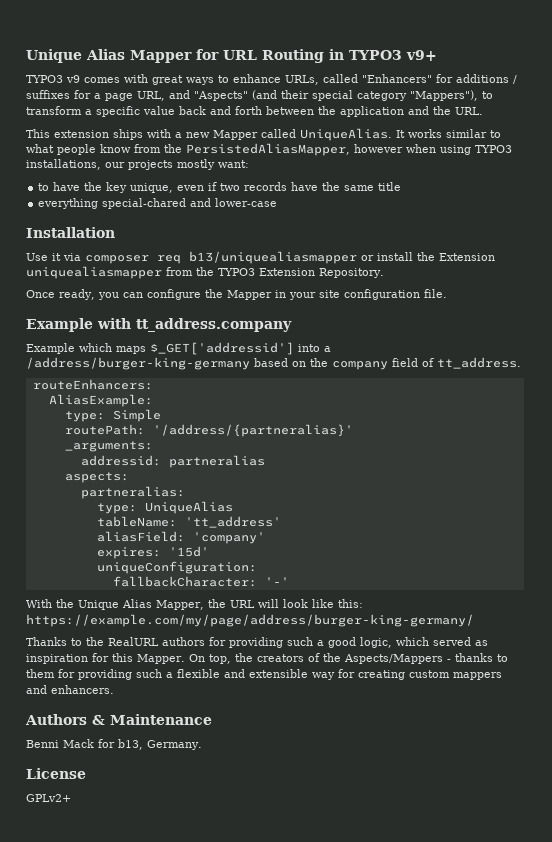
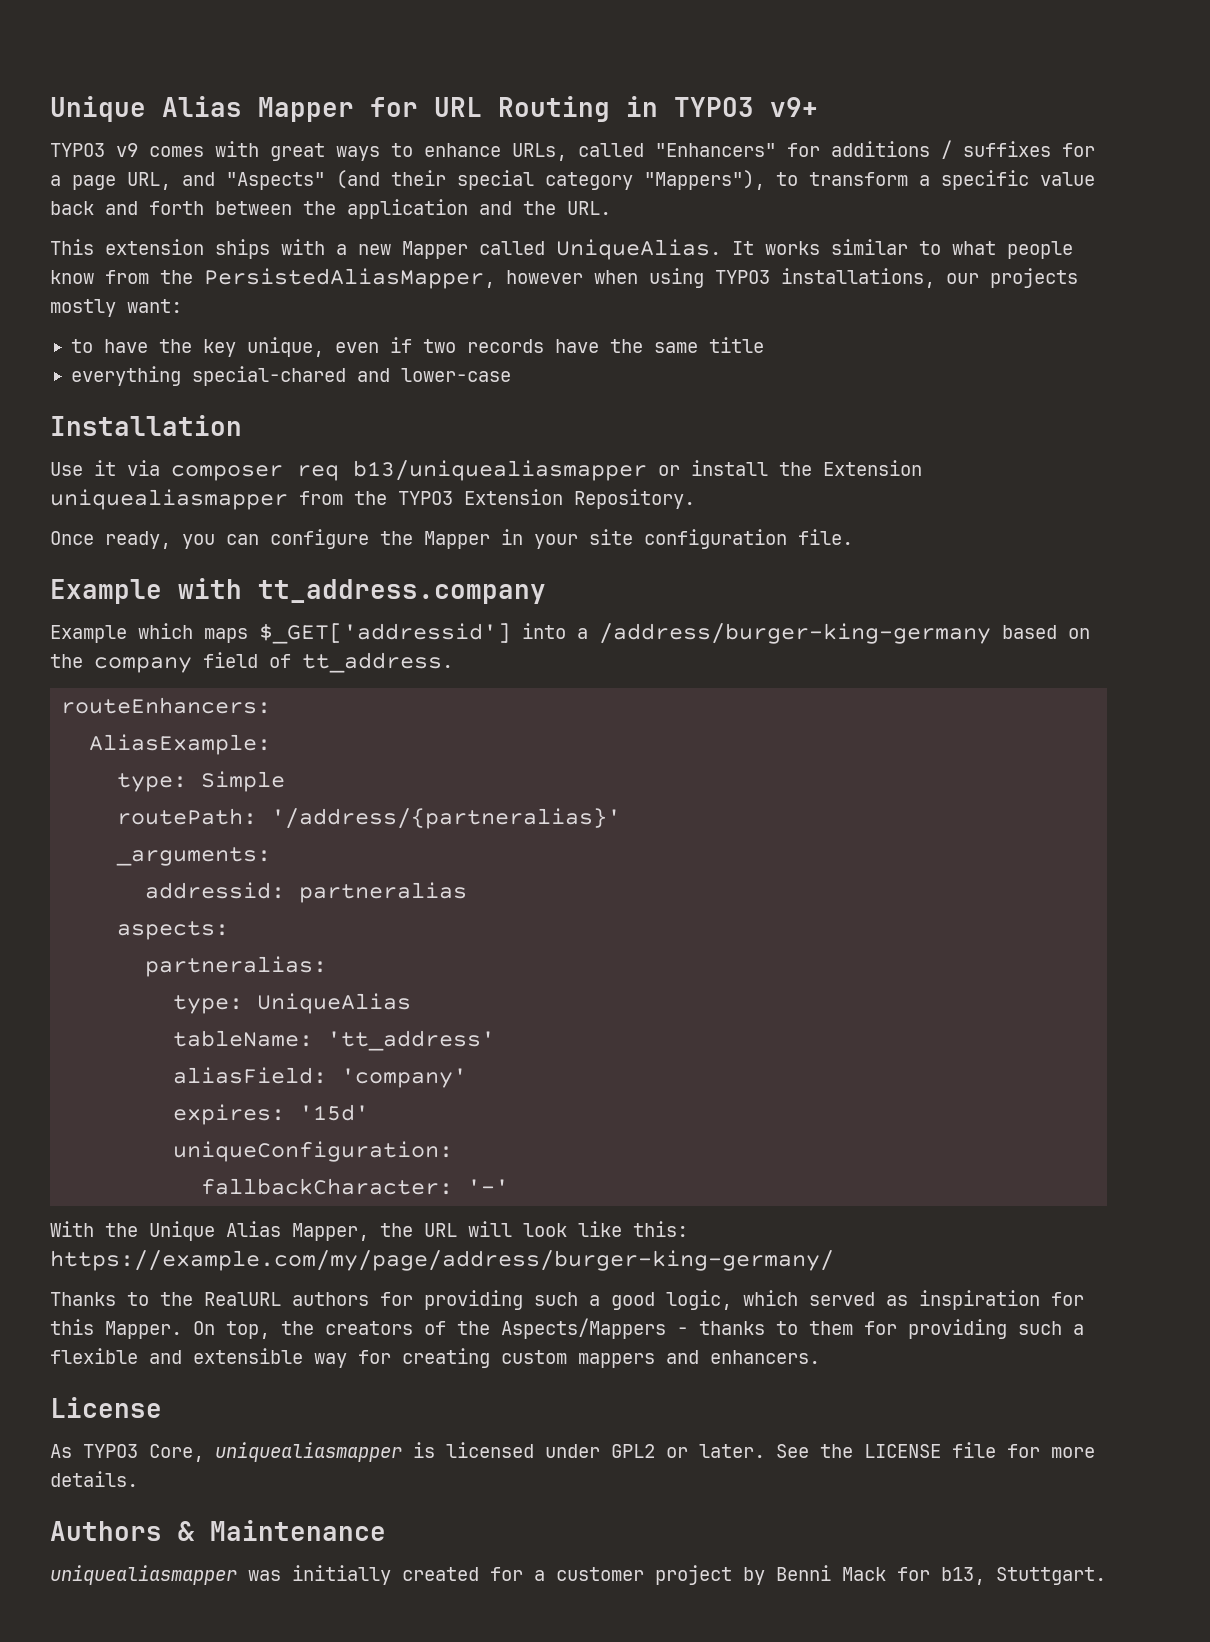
[25,714,212,725] Authors & Maintenance // -> [50,1397,162,1418] [50,1442,1095,1462] [50,1471,138,1487] [50,1520,386,1541] [50,1565,765,1585] License // As TYPO3 Core, uniquealiasmapper is licensed under GPL2 or later. See the LICENSE file for more details. // Authors & Maintenance // uniquealiasmapper was initially created for a customer project by
[147,740,202,750] [26,768,86,779] [26,794,71,802] Germany. // License // GPLv2+ -> [996,1567,1106,1585] Stuttgart.

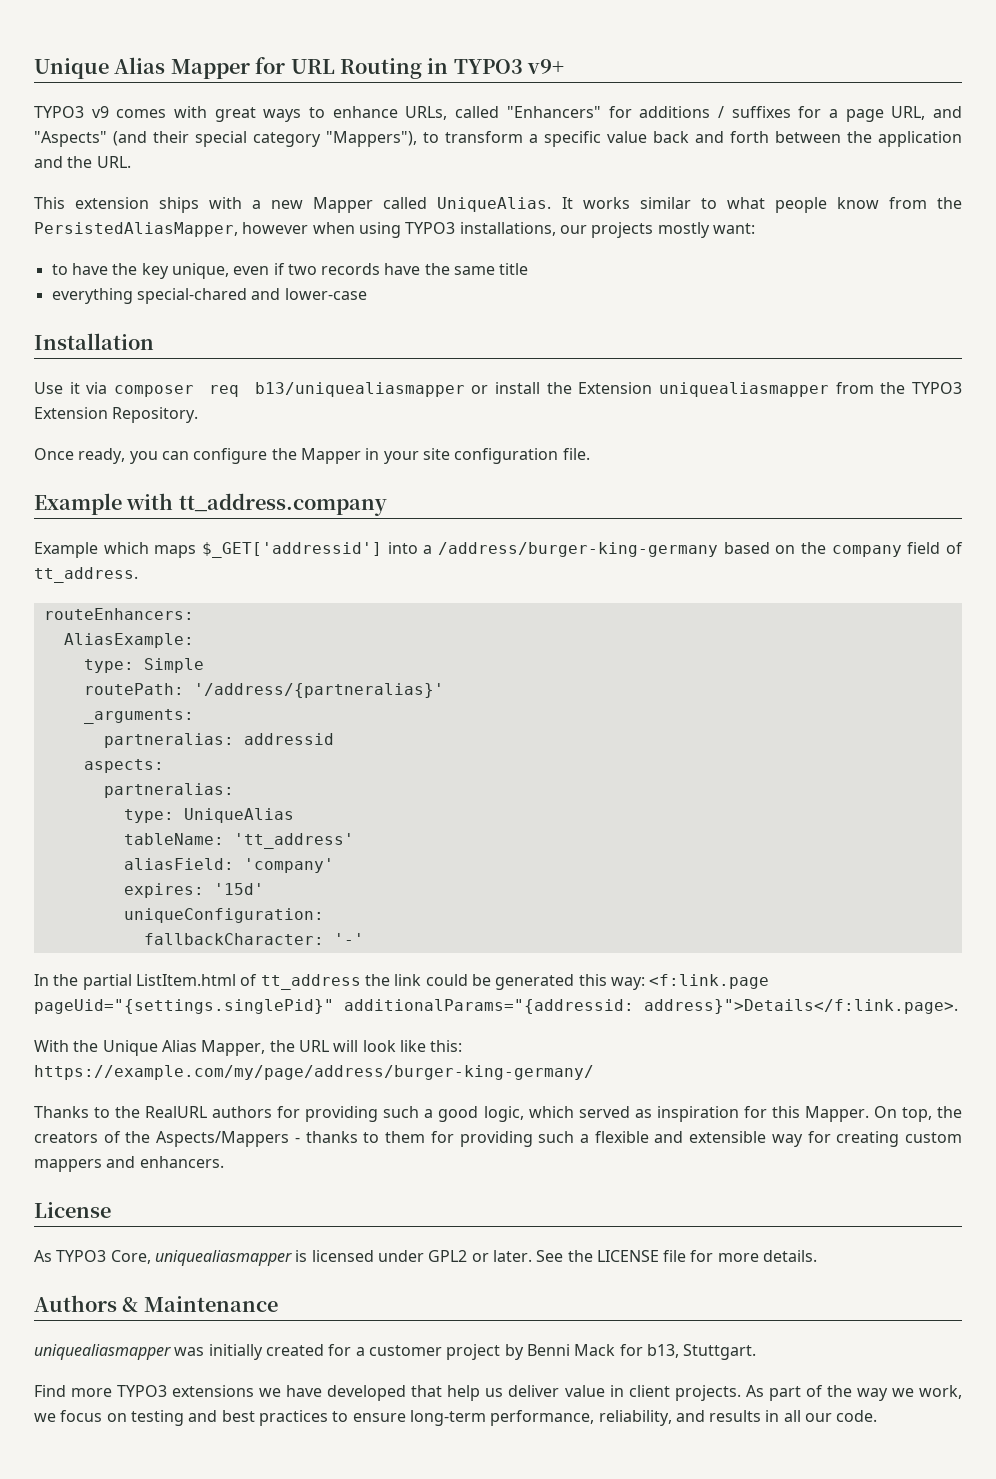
[145,882,468,903] addressid: partneralias -> [103,733,334,748] partneralias: addressid
(510, 1186) none -> [34,974,770,990] [34,999,958,1014] // In the partial ListItem.html of tt_address the link could be generated this way: <f:link.page pageUid="{settings.singlePid}" additionalParams="{addressid: address}">Details</f:link.page>.
(1106, 1576) none -> [34,1385,962,1401] [34,1410,878,1426] // Find more TYPO3 extensions we have developed that help us deliver value in client projects. As part of the way we work, we focus on testing and best practices to ensure long-term performance, reliability, and results in all our code.

